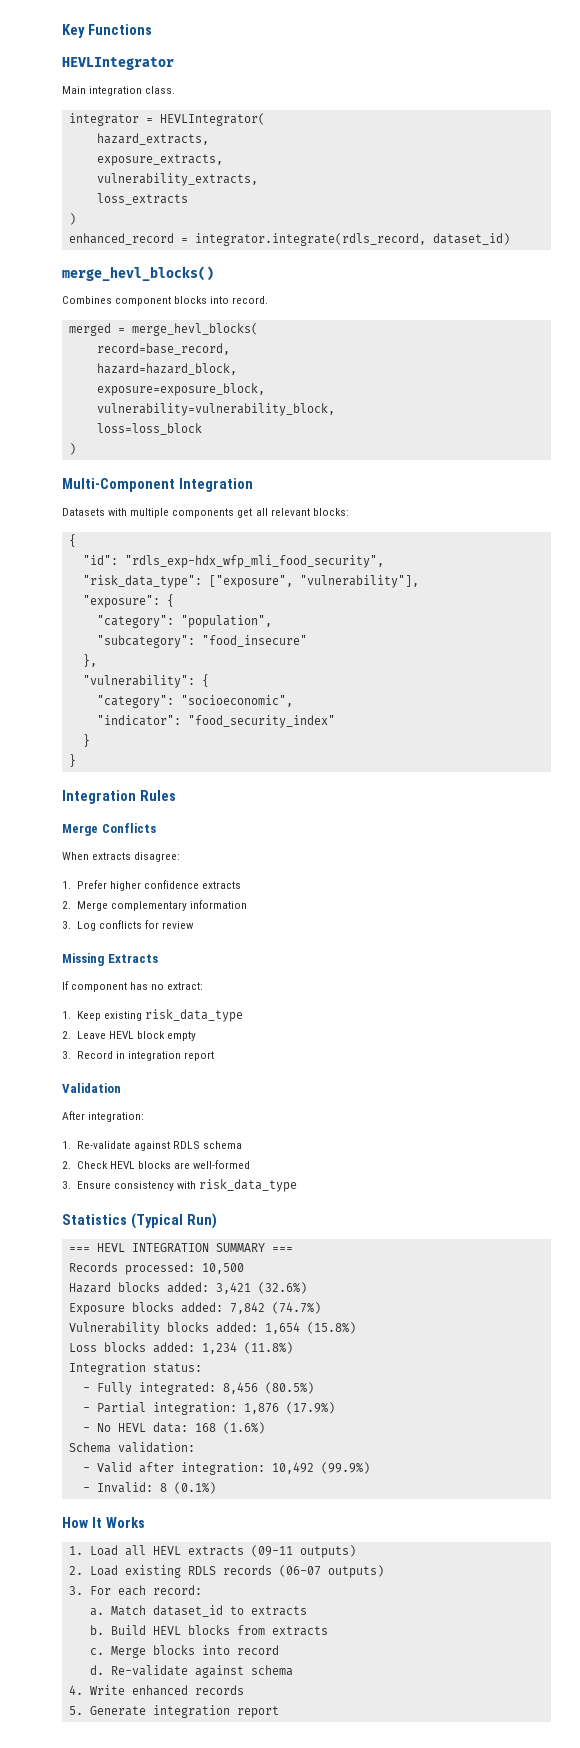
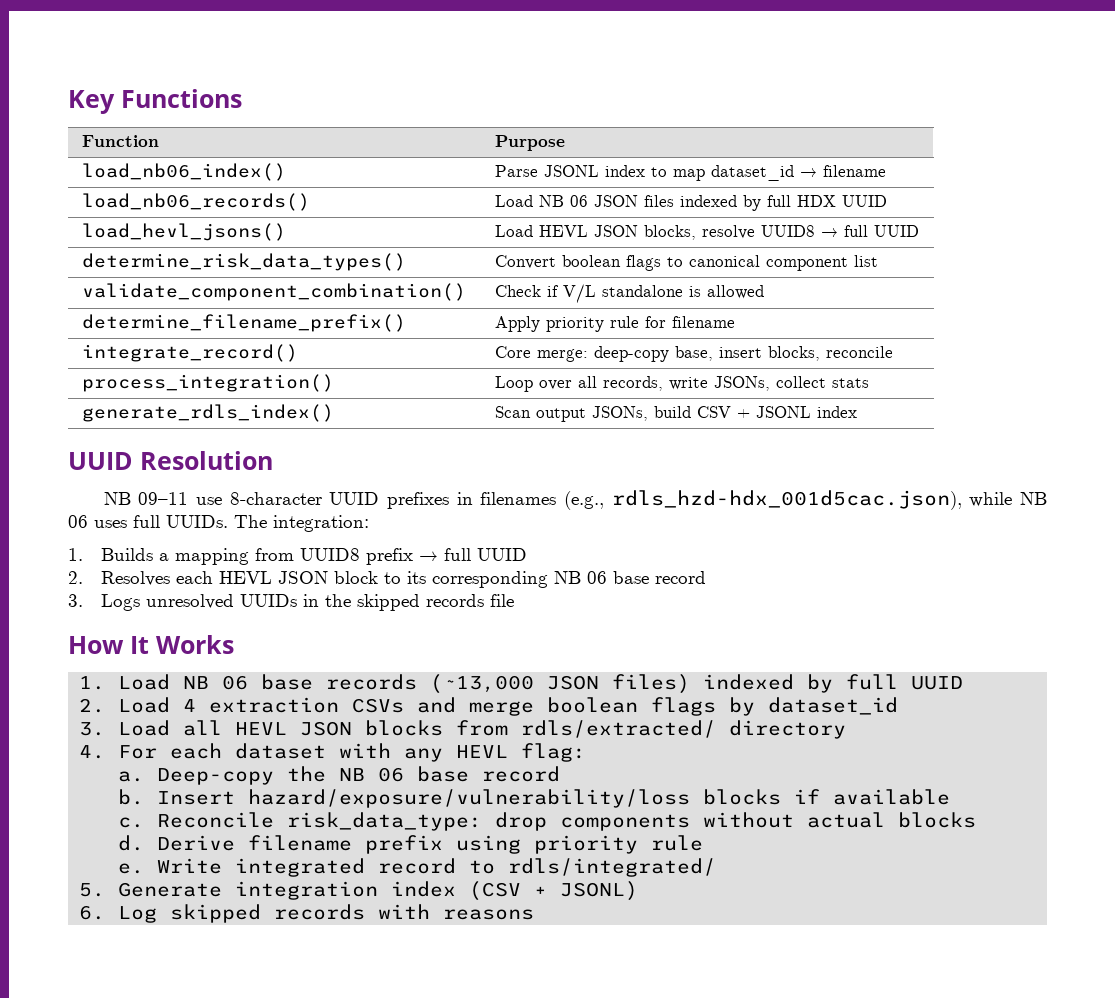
[62,57,174,70] [62,86,176,96] [68,113,265,126] [96,133,209,145] [96,154,223,166] [96,173,258,186] [96,193,188,205] [68,213,76,225] [68,233,510,246] [62,266,214,281] [62,296,269,306] [68,323,258,336] [96,343,230,355] [96,363,237,375] [96,383,265,396] [96,403,335,416] [96,423,202,435] [68,443,76,455] [62,478,253,492] [62,508,349,518] [68,534,76,547] [82,555,384,568] [82,575,419,588] [82,594,174,608] [96,615,272,628] [96,635,307,648] [82,654,97,667] [82,674,209,688] [96,695,293,708] [96,715,335,728] [82,734,90,747] [68,754,76,767] [62,790,176,804] [62,823,156,836] [62,852,181,862] [62,880,242,891] [62,900,247,911] [62,920,195,931] [62,953,158,966] [62,981,204,992] [62,1009,243,1022] [62,1031,197,1041] [62,1051,215,1061] [62,1083,121,1093] [62,1111,145,1122] [62,1141,243,1151] [62,1160,251,1169] [62,1179,298,1192] [62,1213,217,1229] [68,1243,293,1252] [68,1262,244,1275] [68,1282,307,1294] [68,1302,321,1315] [68,1322,356,1335] [68,1342,293,1354] [68,1362,202,1375] [82,1382,314,1395] [82,1402,335,1415] [82,1422,265,1434] [68,1442,195,1453] [82,1462,370,1475] [82,1482,216,1494] // HEVLIntegrator // Main integration class. // integrator = HEVLIntegrator( // hazard_extracts, // exposure_extracts, // vulnerability_extracts, // loss_extracts // ) // enhanced_record = integrator.integrate(rdls_record, dataset_id) // merge_hevl_blocks() // Combines component blocks into record. // merged = merge_hevl_blocks( // record=base_record, // hazard=hazard_block, // exposure=exposure_block, // vulnerability=vulnerability_block, // loss=loss_block // ) // Multi-Component Integration // Datasets with multiple components get all relevant blocks: // { // "id": "rdls_exp-hdx_wfp_mli_food_security", // "risk_data_type": ["exposure", "vulnerability"], // "exposure": { // "category": "population", // "subcategory": "food_insecure" // }, // "vulnerability": { // "category": "socioeconomic", // "indicator": "food_security_index" // } // } // Integration Rules // Merge Conflicts // When extracts disagree: // 1. Prefer higher confidence extracts // 2. Merge complementary information // 3. Log conflicts for review // Missing Extracts // If component has no extract: // 1. Keep existing risk_data_type // 2. Leave HEVL block empty // 3. Record in integration report // Validation // After integration: // 1. Re-validate against RDLS schema // 2. Check HEVL blocks are well-formed // 3. Ensure consistency with risk_data_type // Statistics (Typical Run) // === HEVL INTEGRATION SUMMARY === // Records processed: 10,500 // Hazard blocks added: 3,421 (32.6%) // Exposure blocks added: 7,842 (74.7%) // Vulnerability blocks added: 1,654 (15.8%) // Loss blocks added: 1,234 (11.8%) // Integration status: // - Fully integrated: 8,456 (80.5%) // - Partial integration: 1,876 (17.9%) // - No HEVL data: 168 (1.6%) // Schema validation: // - Valid after integration: 10,492 (99.9%) // - Invalid: 8 (0.1%) -> [82,135,160,147] [495,135,566,151] [82,163,287,181] [495,165,887,181] [82,193,311,211] [495,195,888,211] [82,223,287,241] [495,225,920,240] [82,253,407,271] [495,255,879,271] [82,283,467,301] [495,284,765,303] [82,314,407,332] [495,316,736,332] [82,344,299,362] [495,346,894,362] [82,374,335,392] [495,376,870,392] [82,404,335,422] [495,406,858,422] [68,451,273,470] [103,490,1047,510] [68,515,369,532] [68,548,528,565] [68,571,707,588] [68,594,515,611] // Function | Purpose // load_nb06_index() | Parse JSONL index to map dataset_id → filename // load_nb06_records() | Load NB 06 JSON files indexed by full HDX UUID // load_hevl_jsons() | Load HEVL JSON blocks, resolve UUID8 → full UUID // determine_risk_data_types() | Convert boolean flags to canonical component list // validate_component_combination() | Check if V/L standalone is allowed // determine_filename_prefix() | Apply priority rule for filename // integrate_record() | Core merge: deep-copy base, insert blocks, reconcile // process_integration() | Loop over all records, write JSONs, collect stats // generate_rdls_index() | Scan output JSONs, build CSV + JSONL index // UUID Resolution // NB 09–11 use 8-character UUID prefixes in filenames (e.g., rdls_hzd-hdx_001d5cac.json), while NB 06 uses full UUIDs. The integration: // 1. Builds a mapping from UUID8 prefix → full UUID // 2. Resolves each HEVL JSON block to its corresponding NB 06 base record // 3. Logs unresolved UUIDs in the skipped records file
[124,1545,356,1558] [68,1565,384,1578] [68,1585,202,1596] [89,1605,307,1617] [89,1625,328,1636] [89,1645,279,1658] all HEVL extracts (09-11 outputs) // 2. Load existing RDLS records (06-07 outputs) // 3. For each record: // a. Match dataset_id to extracts // b. Build HEVL blocks from extracts // c. Merge blocks into record -> [183,674,964,694] [79,697,899,716] [79,720,847,739] [79,743,587,762] [118,766,561,785] [118,789,951,808] [118,812,977,831] NB 06 base records (~13,000 JSON files) indexed by full UUID // 2. Load 4 extraction CSVs and merge boolean flags by dataset_id // 3. Load all HEVL JSON blocks from rdls/extracted/ directory // 4. For each dataset with any HEVL flag: // a. Deep-copy the NB 06 base record // b. Insert hazard/exposure/vulnerability/loss blocks if available // c. Reconcile risk_data_type: drop components without actual blocks
[110,1665,293,1678] [68,1685,244,1696] [68,1705,279,1718] Re-validate against schema // 4. Write enhanced records // 5. Generate integration report -> [157,835,704,854] [118,858,717,877] [79,881,639,901] [79,904,535,923] Derive filename prefix using priority rule // e. Write integrated record to rdls/integrated/ // 5. Generate integration index (CSV + JSONL) // 6. Log skipped records with reasons

